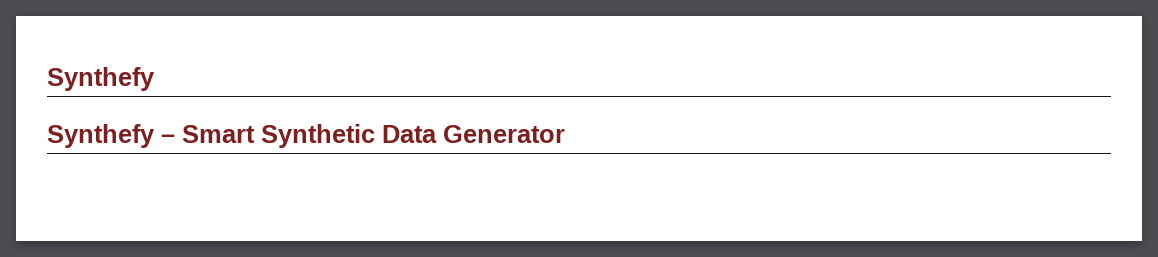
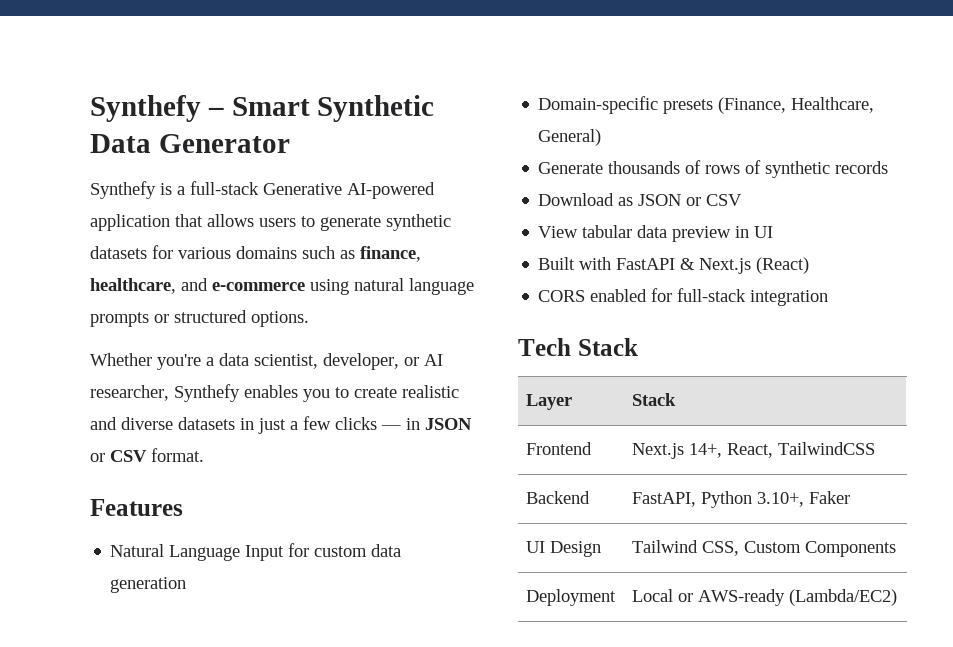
[47,67,155,91] [47,124,155,148] Synthefy // Synthefy -> [90,95,201,122] Synthefy
(565, 134) none -> [90,181,435,199] [90,214,451,231] [90,245,421,262] [90,278,474,295] [90,310,309,327] [90,353,443,370] [90,384,459,402] [90,416,472,434] [90,448,204,462] [90,499,183,516] [110,543,402,561] [110,577,187,593] [538,96,875,114] [538,129,602,146] [538,160,889,178] [538,193,743,206] [538,225,774,242] [538,257,810,274] [538,288,829,306] [518,338,638,356] [526,394,573,410] [632,393,677,406] [526,442,593,455] [632,442,876,459] [526,491,591,504] [632,491,851,508] [526,541,602,557] [632,540,897,557] [526,589,617,606] [632,589,898,606] // Synthefy is a full-stack Generative AI-powered application that allows users to generate synthetic datasets for various domains such as finance, healthcare, and e-commerce using natural language prompts or structured options. // Whether you're a data scientist, developer, or AI researcher, Synthefy enables you to create realistic and diverse datasets in just a few clicks — in JSON or CSV format. // Features // Natural Language Input for custom data generation // Domain-specific presets (Finance, Healthcare, General) // Generate thousands of rows of synthetic records // Download as JSON or CSV // View tabular data preview in UI // Built with FastAPI & Next.js (React) // CORS enabled for full-stack integration // Tech Stack // Layer | Stack // Frontend | Next.js 14+, React, TailwindCSS // Backend | FastAPI, Python 3.10+, Faker // UI Design | Tailwind CSS, Custom Components // Deployment | Local or AWS-ready (Lambda/EC2)

